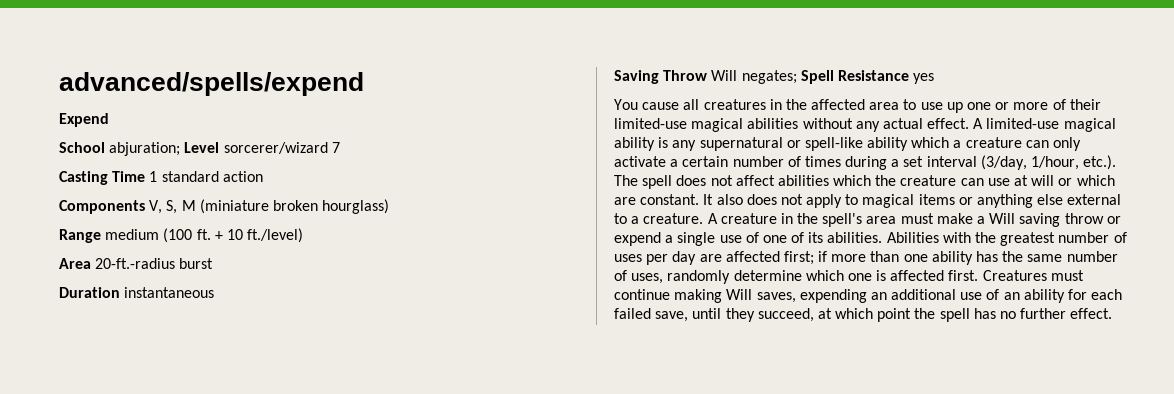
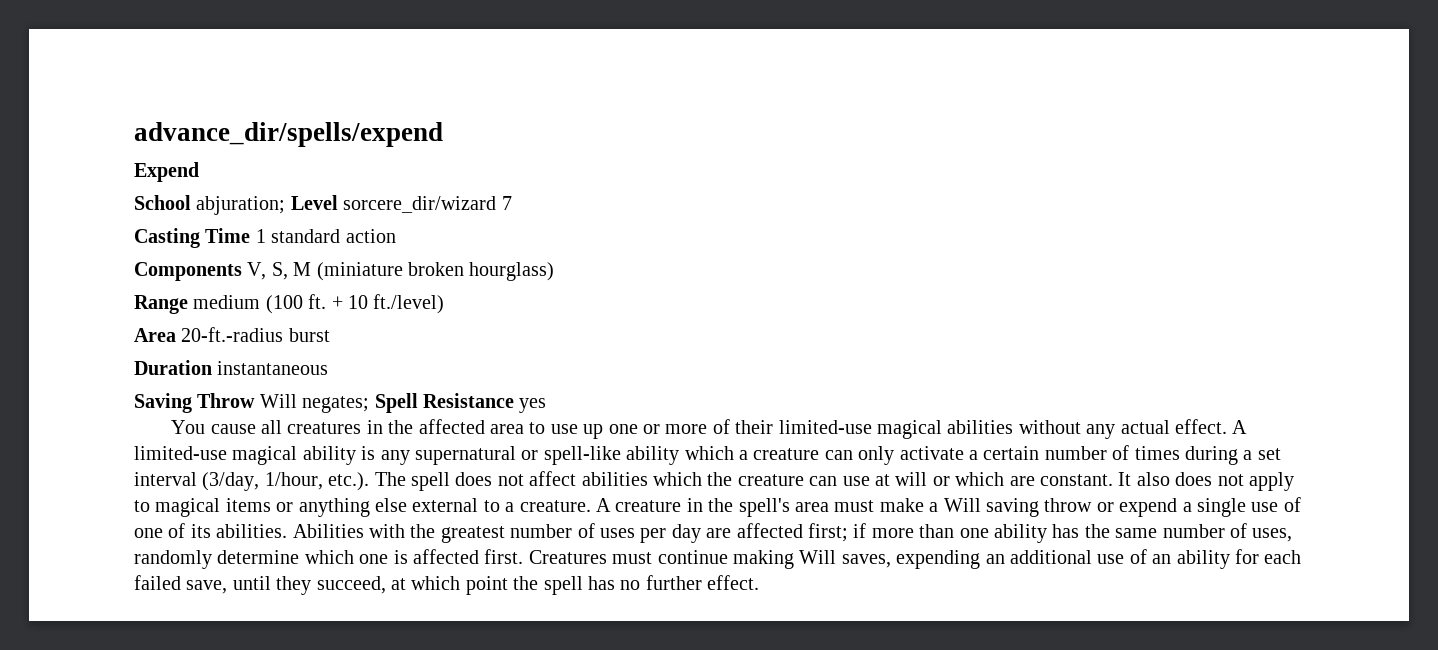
[59,72,364,96] advanced/spells/expend -> [134,122,443,147] advance_dir/spells/expend
[223,142,328,154] sorcerer/wizard -> [343,196,497,213] sorcere_dir/wizard

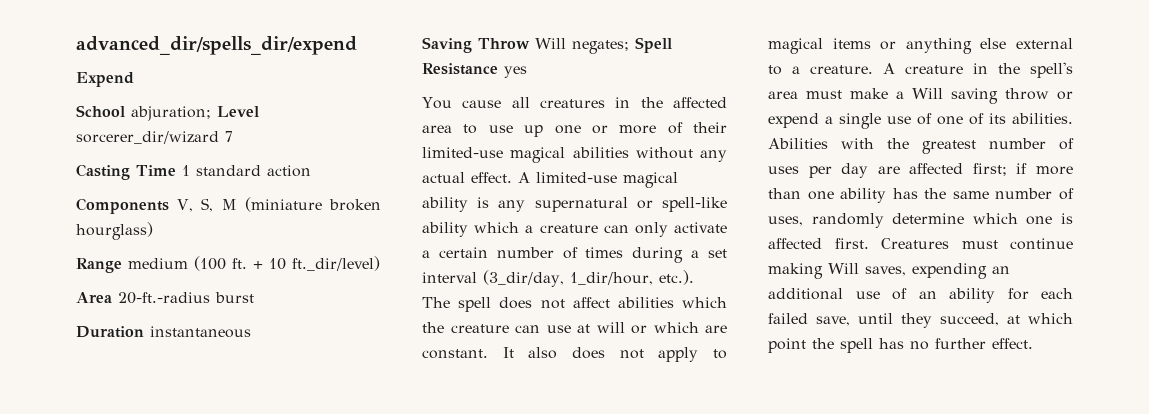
[134,122,443,147] advance_dir/spells/expend -> [76,36,357,55] advanced_dir/spells_dir/expend
[343,196,497,213] sorcere_dir/wizard -> [76,131,219,144] sorcerer_dir/wizard
[373,294,445,314] ft./level) -> [292,256,380,271] ft._dir/level)
[202,472,323,491] (3/day, 1/hour, -> [483,270,653,287] (3_dir/day, 1_dir/hour,

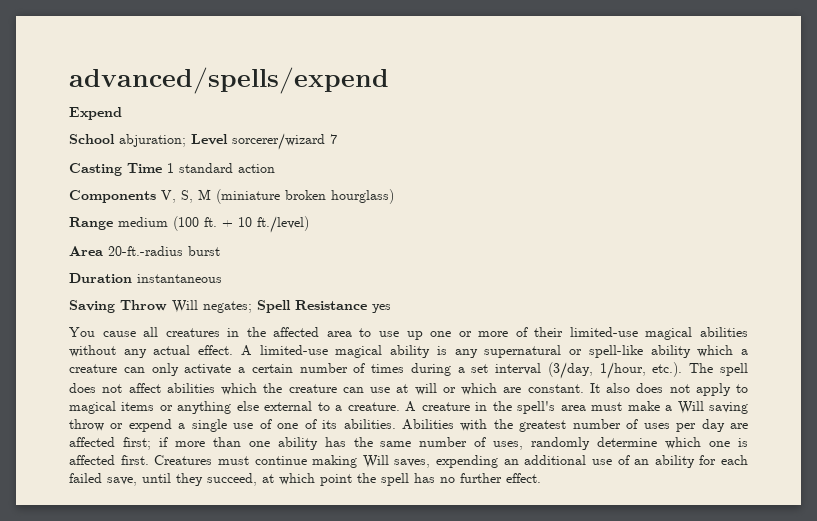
[76,36,357,55] advanced_dir/spells_dir/expend -> [69,67,389,94] advanced/spells/expend
[76,131,219,144] sorcerer_dir/wizard -> [232,133,325,150] sorcerer/wizard
[292,256,380,271] ft._dir/level) -> [257,216,309,233] ft./level)
[483,270,653,287] (3_dir/day, 1_dir/hour, -> [547,362,646,379] (3/day, 1/hour,

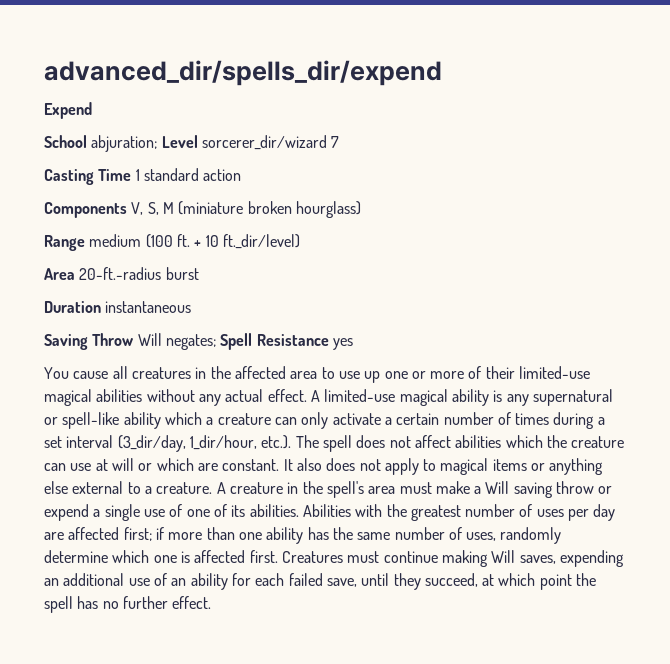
[69,67,389,94] advanced/spells/expend -> [44,60,442,86] advanced_dir/spells_dir/expend
[232,133,325,150] sorcerer/wizard -> [201,135,327,150] sorcerer_dir/wizard
[257,216,309,233] ft./level) -> [222,234,300,249] ft._dir/level)
[547,362,646,379] (3/day, 1/hour, -> [117,435,257,452] (3_dir/day, 1_dir/hour,

